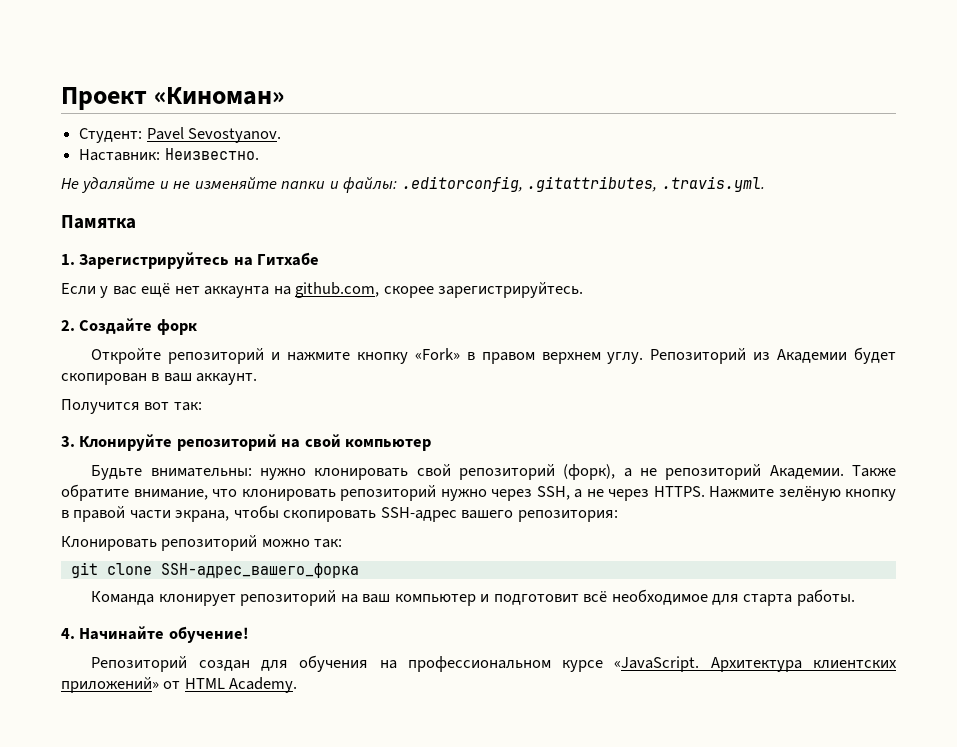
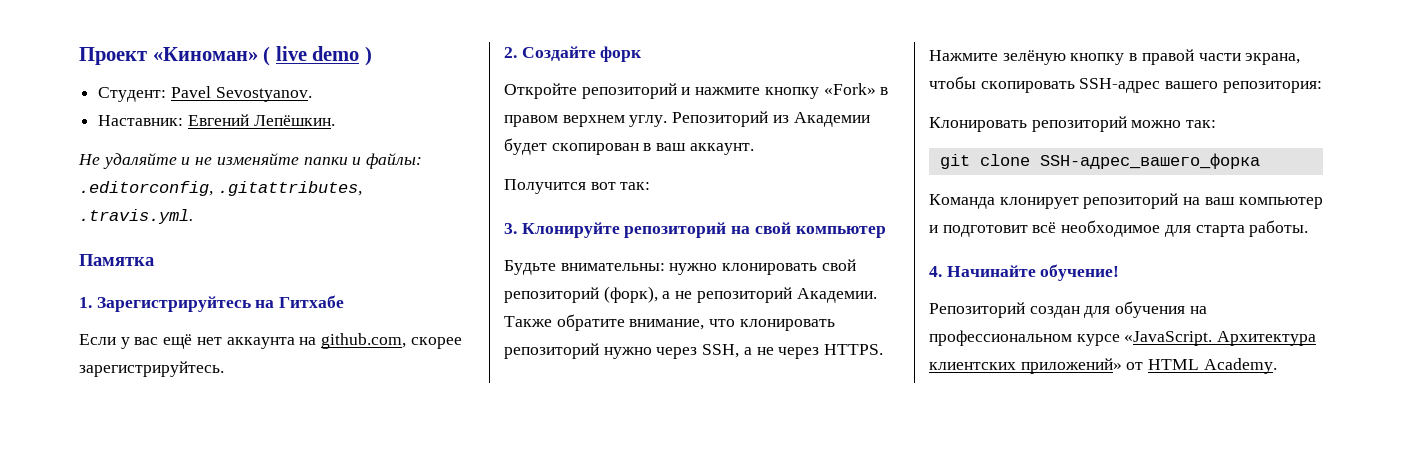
(285, 96) none -> [263,46,372,66] ( live demo )
[164,148,259,160] Неизвестно. -> [187,114,335,126] Евгений Лепёшкин.

